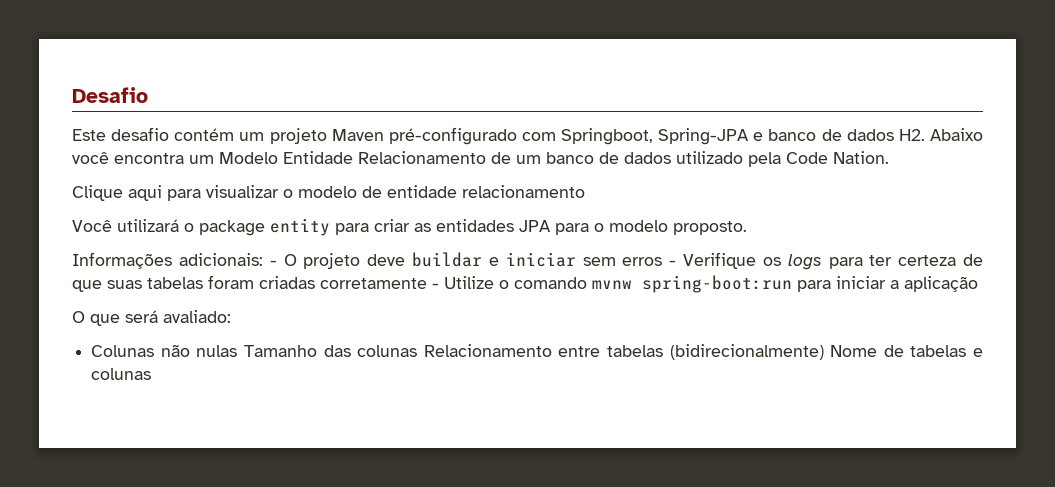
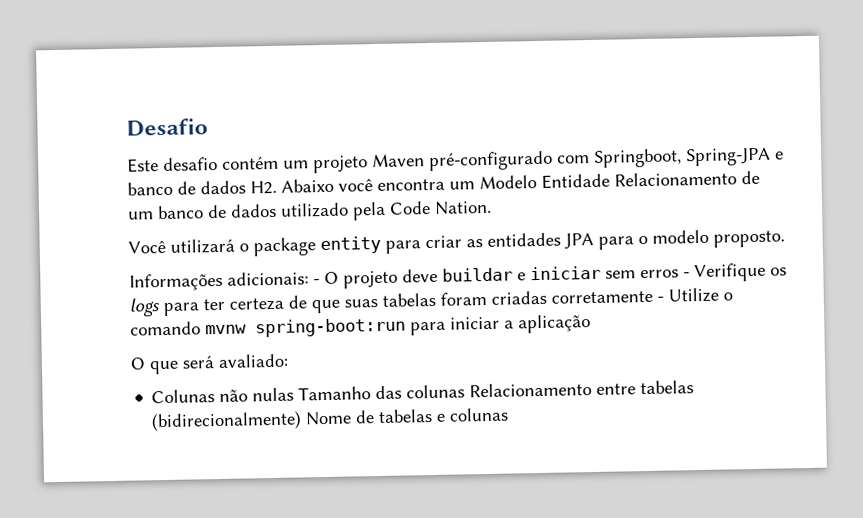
[72,185,585,201] // Clique aqui para visualizar o modelo de entidade relacionamento -> (492, 207) none

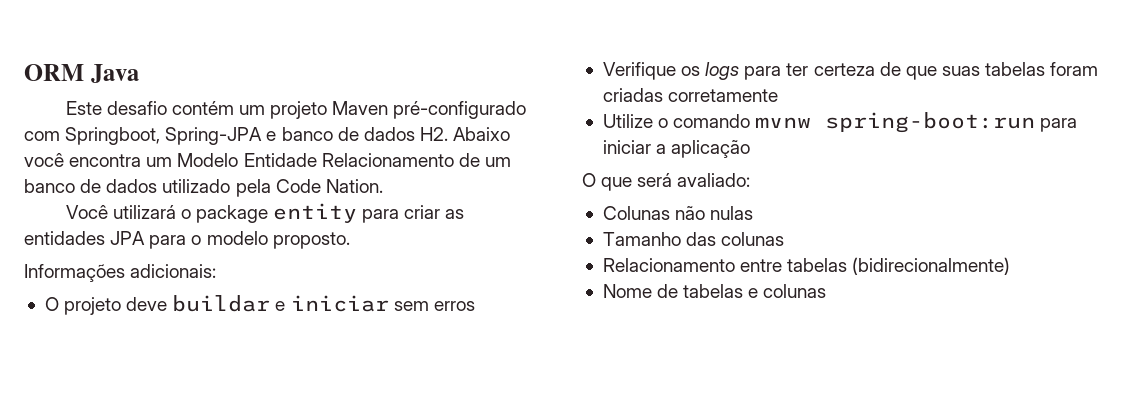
[126,118,208,137] Desafio -> [24,64,139,83] ORM Java
[313,279,320,285] - -> (217, 271) //
[683,272,690,278] - -> (475, 306) //
[657,296,664,302] - -> (779, 95) //
(295, 394) none -> (754, 213) //
(466, 391) none -> (785, 239) //
(303, 421) none -> (1011, 266) //

